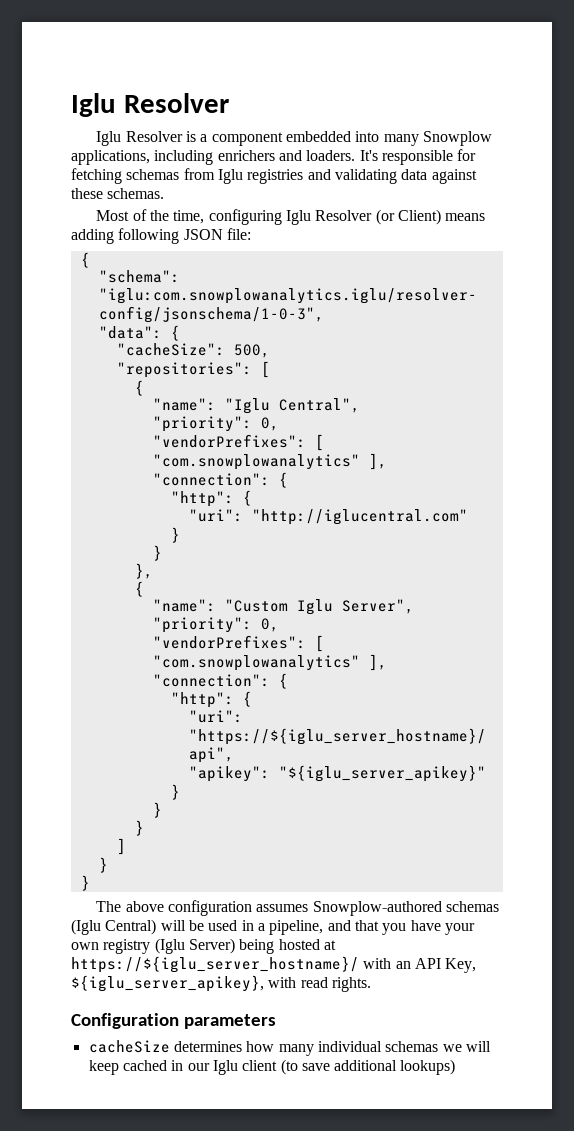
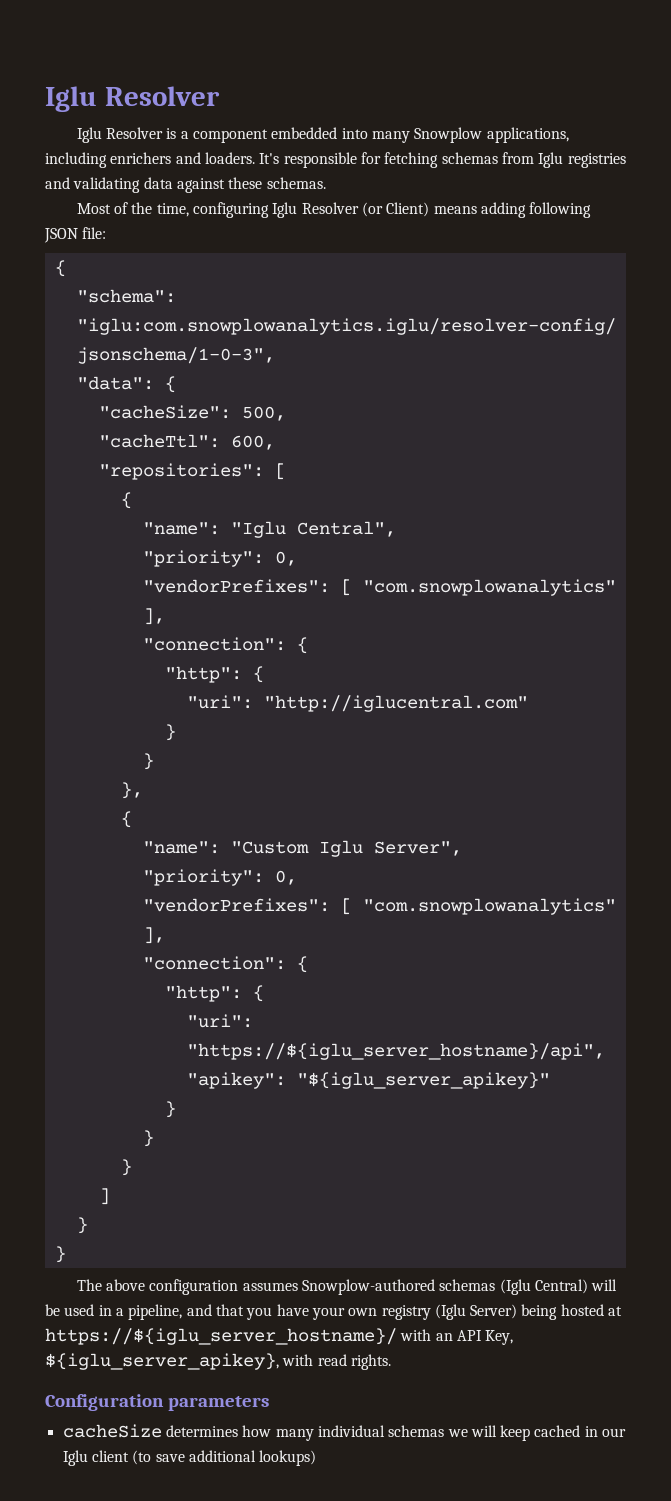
(270, 351) none -> [98,434,275,450] // "cacheTtl": 600,

